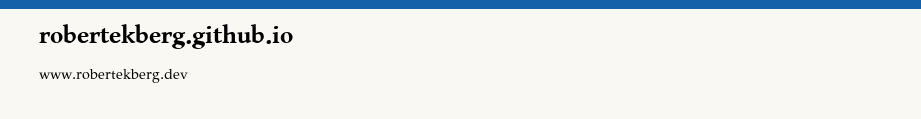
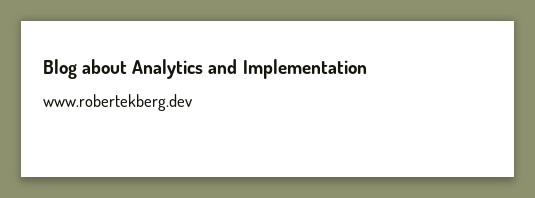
[39,24,293,49] robertekberg.github.io -> [43,59,367,79] Blog about Analytics and Implementation

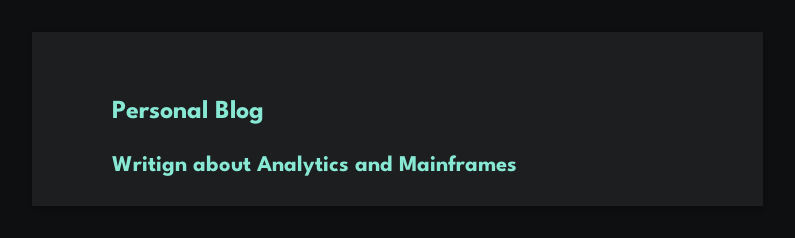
(43, 69) none -> [112,100,208,119] Personal
(77, 69) none -> [112,156,187,176] // Writign
[242,59,367,79] [43,94,192,111] Implementation // www.robertekberg.dev -> [399,155,518,172] Mainframes

